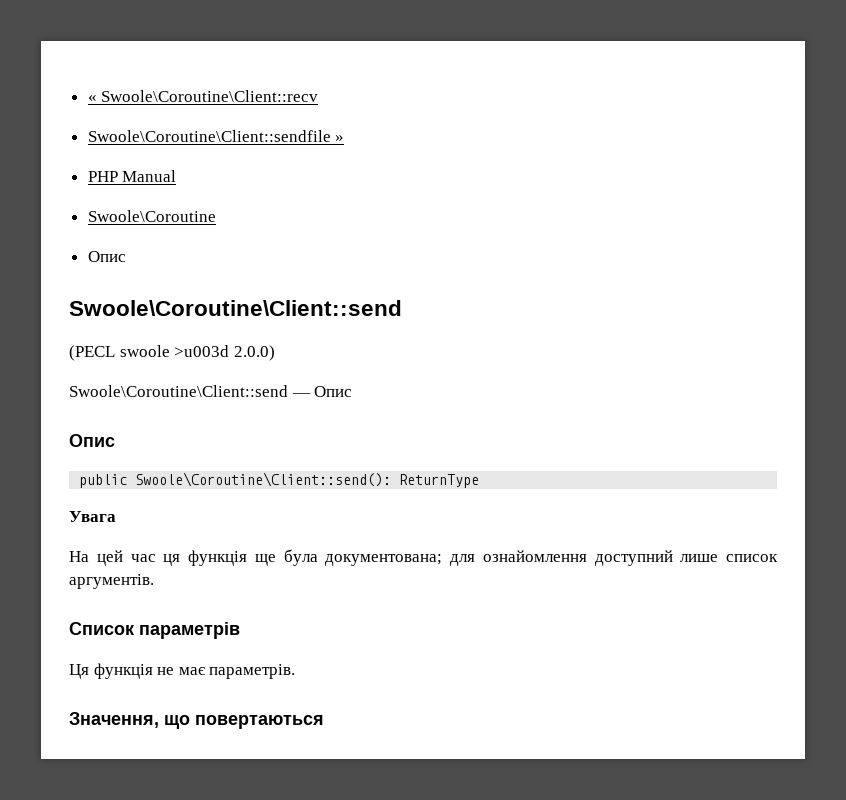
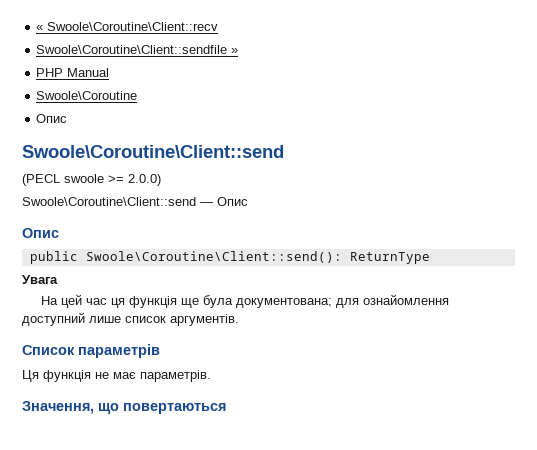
[174,345,230,357] >u003d -> [108,175,124,183] >=

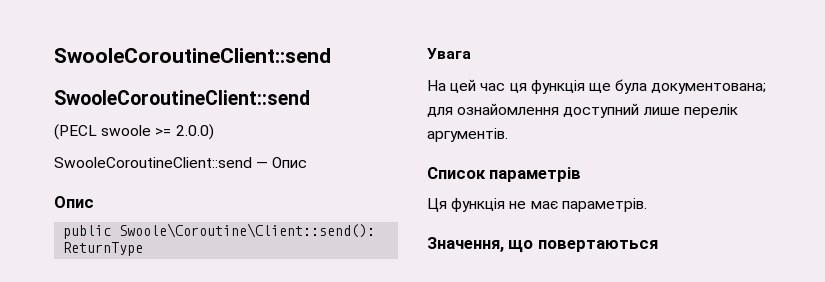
[36,22,219,31] [36,45,239,54] [36,68,110,77] [36,91,138,100] [36,114,68,123] [22,145,284,158] « Swoole\Coroutine\Client::recv // Swoole\Coroutine\Client::sendfile » // PHP Manual // Swoole\Coroutine // Опис // Swoole\Coroutine\Client::send -> [54,48,331,63] [54,90,310,105] SwooleCoroutineClient::send // SwooleCoroutineClient::send
[22,197,196,206] Swoole\Coroutine\Client::send -> [54,157,252,168] SwooleCoroutineClient::send
[125,316,166,323] список -> [683,104,738,118] перелік

